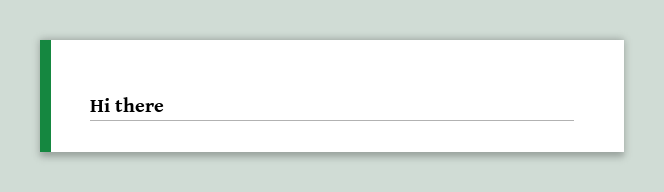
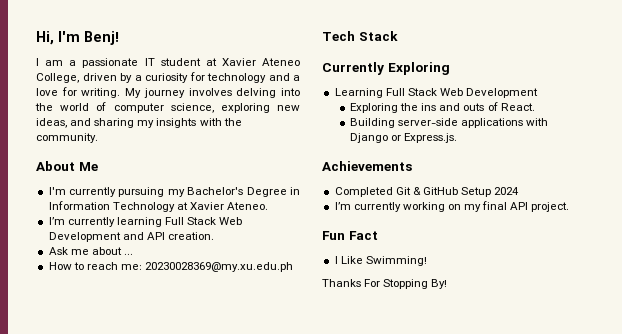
[90,97,165,112] Hi there -> [36,31,119,45] [36,58,300,68] [36,72,300,83] [36,87,300,98] [35,102,300,113] [36,118,242,128] [36,133,98,143] [36,161,98,171] [48,187,300,197] [48,201,269,212] [48,217,243,227] [48,232,214,242] [48,247,133,255] [48,262,294,272] [322,31,398,41] [322,62,450,75] [334,88,539,98] [350,102,535,113] [350,118,549,128] [350,133,458,143] [322,161,412,171] [334,187,520,197] [334,201,570,212] [322,231,378,240] [334,256,427,266] [322,279,448,289] Hi, I'm Benj! // I am a passionate IT student at Xavier Ateneo College, driven by a curiosity for technology and a love for writing. My journey involves delving into the world of computer science, exploring new ideas, and sharing my insights with the community. // About Me // I'm currently pursuing my Bachelor's Degree in Information Technology at Xavier Ateneo. // I’m currently learning Full Stack Web Development and API creation. // Ask me about ... // How to reach me: 20230028369@my.xu.edu.ph // Tech Stack // Currently Exploring // Learning Full Stack Web Development // Exploring the ins and outs of React. // Building server-side applications with Django or Express.js. // Achievements // Completed Git & GitHub Setup 2024 // I’m currently working on my final API project. // Fun Fact // I Like Swimming! // Thanks For Stopping By!

